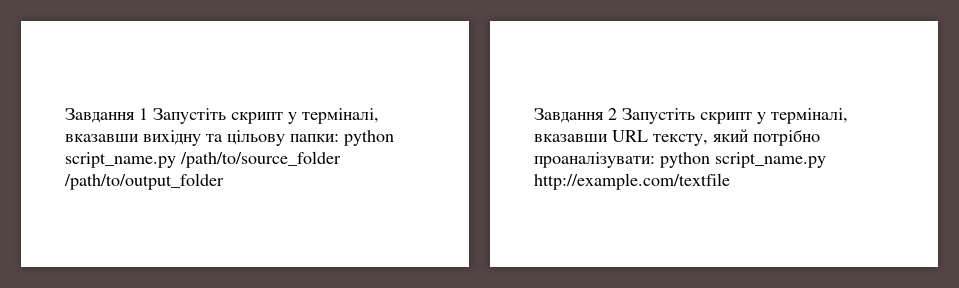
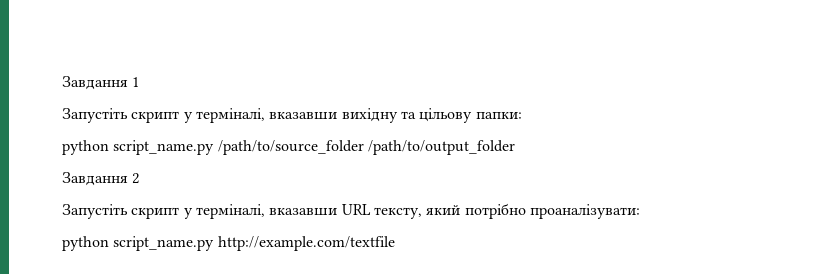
(148, 114) none -> (140, 82) //
(339, 138) none -> (522, 115) //
(617, 114) none -> (140, 178) //
(655, 160) none -> (640, 211) //

